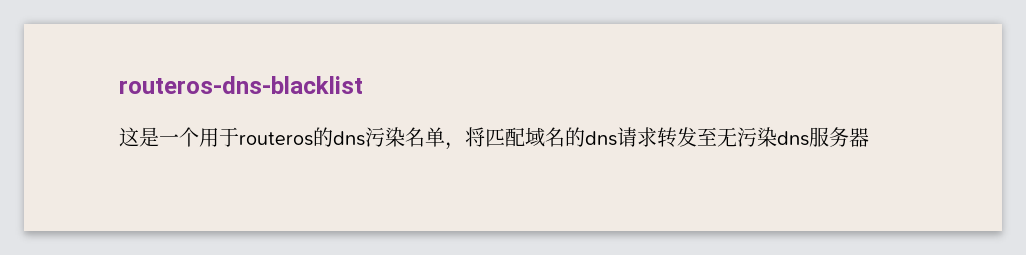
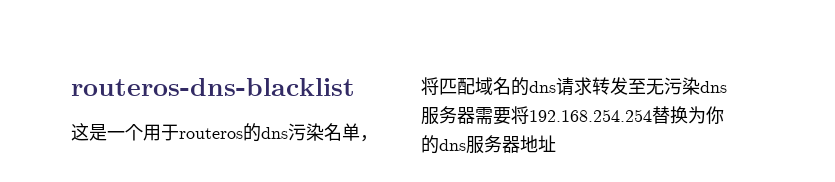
(869, 137) none -> [475,106,724,125] [421,135,556,154] 需要将192.168.254.254替换为你的dns服务器地址

